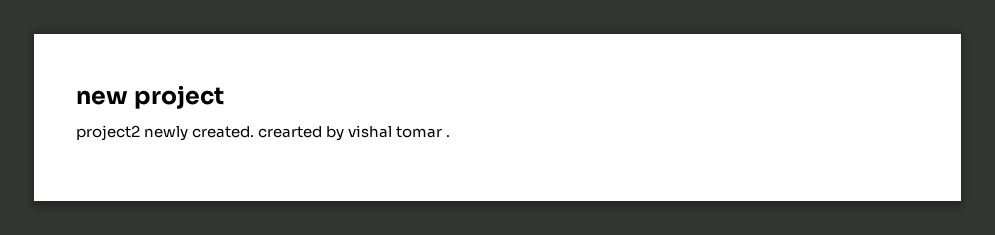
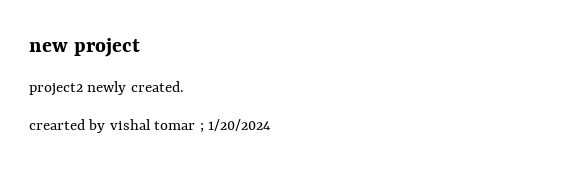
(255, 132) none -> (184, 86) //
[446,135,451,137] . -> [199,119,272,133] ; 1/20/2024

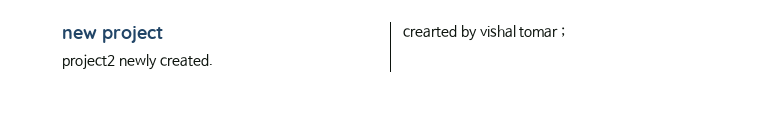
[208,119,272,131] 1/20/2024 -> (566, 32) none

